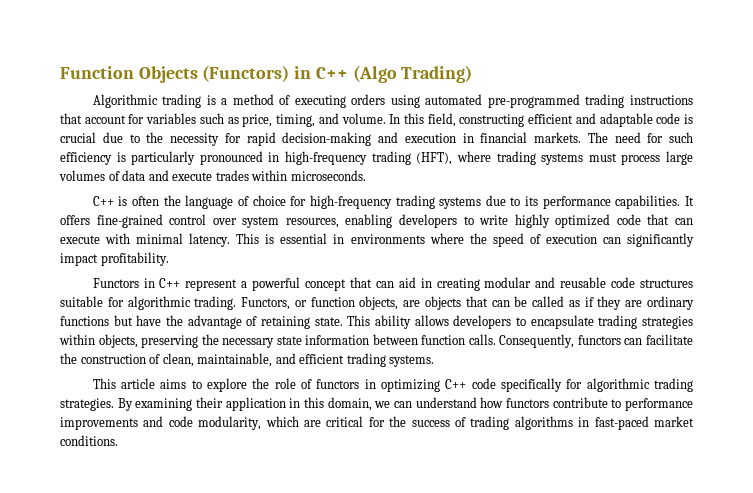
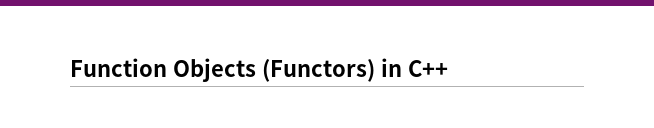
[352,65,473,83] [92,94,693,108] [60,113,693,127] [60,132,693,146] [60,151,694,165] [59,170,366,181] [92,195,694,209] [60,214,693,228] [60,233,694,247] [60,252,169,266] [92,277,693,291] [60,296,695,310] [60,315,693,329] [59,334,694,348] [60,353,435,367] [92,378,693,392] [60,397,693,411] [60,416,694,430] [60,435,118,446] (Algo Trading) // Algorithmic trading is a method of executing orders using automated pre-programmed trading instructions that account for variables such as price, timing, and volume. In this field, constructing efficient and adaptable code is crucial due to the necessity for rapid decision-making and execution in financial markets. The need for such efficiency is particularly pronounced in high-frequency trading (HFT), where trading systems must process large volumes of data and execute trades within microseconds. // C++ is often the language of choice for high-frequency trading systems due to its performance capabilities. It offers fine-grained control over system resources, enabling developers to write highly optimized code that can execute with minimal latency. This is essential in environments where the speed of execution can significantly impact profitability. // Functors in C++ represent a powerful concept that can aid in creating modular and reusable code structures suitable for algorithmic trading. Functors, or function objects, are objects that can be called as if they are ordinary functions but have the advantage of retaining state. This ability allows developers to encapsulate trading strategies within objects, preserving the necessary state information between function calls. Consequently, functors can facilitate the construction of clean, maintainable, and efficient trading systems. // This article aims to explore the role of functors in optimizing C++ code specifically for algorithmic trading strategies. By examining their application in this domain, we can understand how functors contribute to performance improvements and code modularity, which are critical for the success of trading algorithms in fast-paced market conditions. -> (448, 68) none

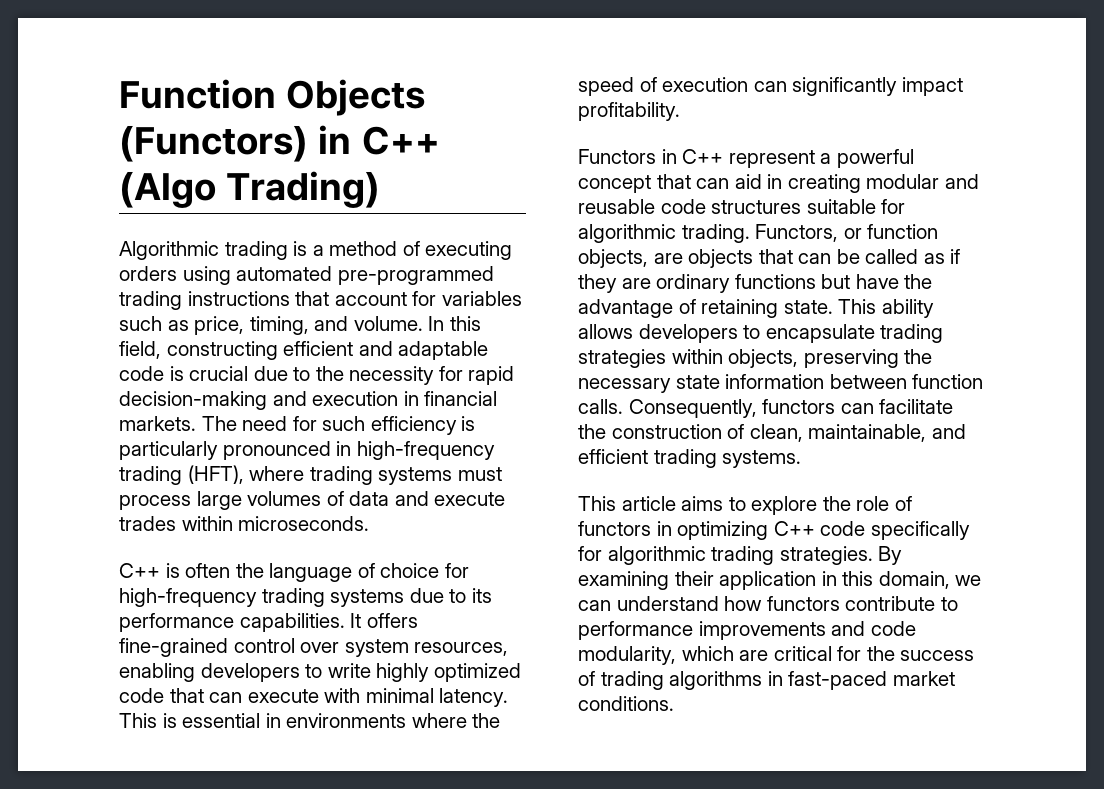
(448, 68) none -> [119,171,381,208] [119,241,513,260] [119,266,494,285] [119,291,522,310] [119,316,481,335] [119,341,489,360] [119,366,515,385] [119,391,498,410] [119,416,476,435] [119,441,495,460] [119,465,502,485] [119,491,506,510] [119,516,370,531] [119,563,469,582] [119,588,492,607] [119,613,418,632] [119,638,509,657] [119,663,521,682] [119,688,509,707] [119,713,501,728] [578,77,963,96] [578,102,680,121] [578,149,914,168] [578,174,979,193] [578,199,906,214] [578,224,939,243] [578,249,961,268] [578,274,933,293] [578,299,934,318] [578,324,944,343] [578,349,933,368] [578,374,984,393] [578,399,954,418] [578,424,966,442] [578,449,802,468] [578,496,912,515] [578,521,970,540] [578,546,903,565] [578,571,982,590] [578,596,958,611] [578,621,916,640] [578,646,975,665] [578,671,955,690] [578,696,674,711] (Algo Trading) // Algorithmic trading is a method of executing orders using automated pre-programmed trading instructions that account for variables such as price, timing, and volume. In this field, constructing efficient and adaptable code is crucial due to the necessity for rapid decision-making and execution in financial markets. The need for such efficiency is particularly pronounced in high-frequency trading (HFT), where trading systems must process large volumes of data and execute trades within microseconds. // C++ is often the language of choice for high-frequency trading systems due to its performance capabilities. It offers fine-grained control over system resources, enabling developers to write highly optimized code that can execute with minimal latency. This is essential in environments where the speed of execution can significantly impact profitability. // Functors in C++ represent a powerful concept that can aid in creating modular and reusable code structures suitable for algorithmic trading. Functors, or function objects, are objects that can be called as if they are ordinary functions but have the advantage of retaining state. This ability allows developers to encapsulate trading strategies within objects, preserving the necessary state information between function calls. Consequently, functors can facilitate the construction of clean, maintainable, and efficient trading systems. // This article aims to explore the role of functors in optimizing C++ code specifically for algorithmic trading strategies. By examining their application in this domain, we can understand how functors contribute to performance improvements and code modularity, which are critical for the success of trading algorithms in fast-paced market conditions.

